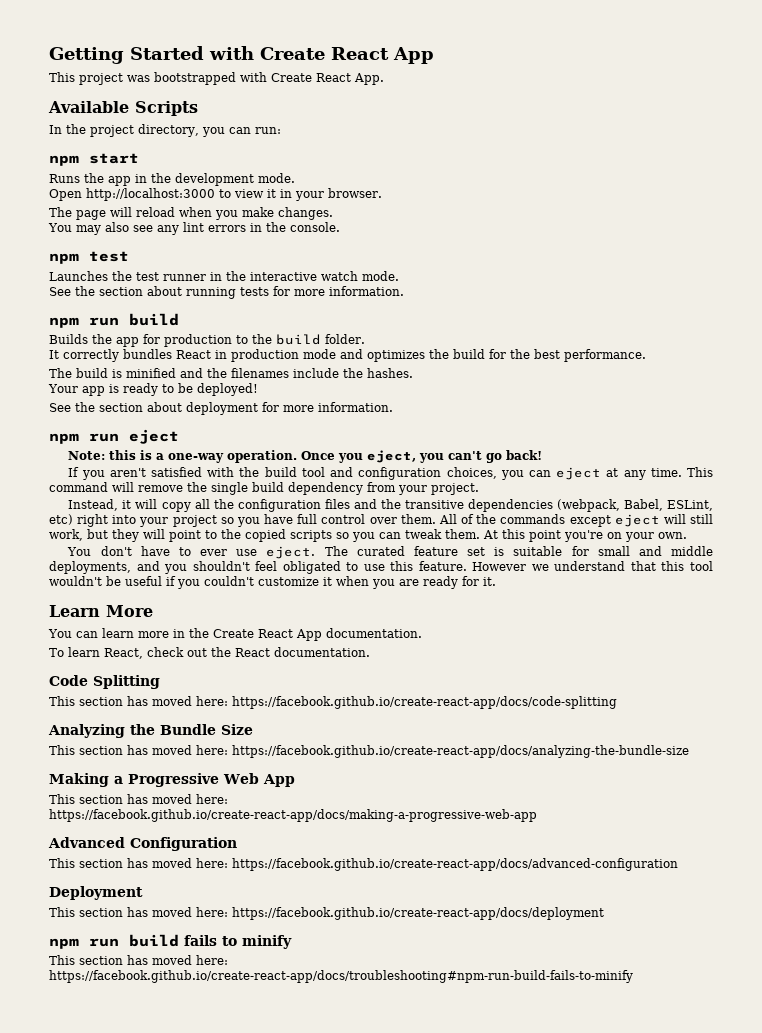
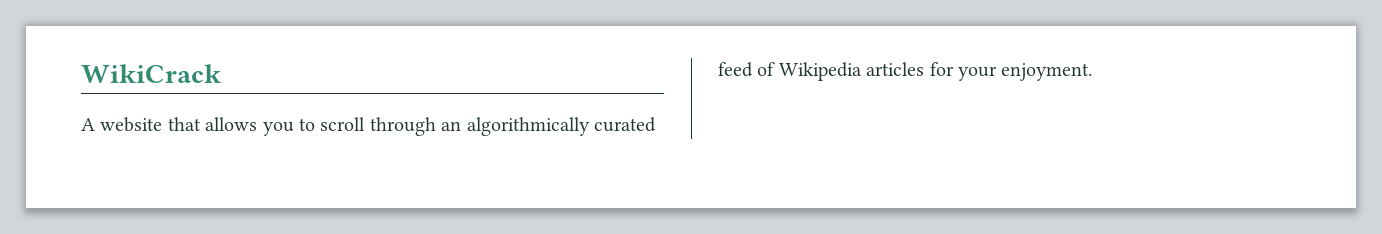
[49,46,434,64] [49,72,384,85] [48,101,198,116] [49,124,281,137] [49,153,139,166] [49,173,295,186] [49,188,382,201] [49,207,333,220] [48,222,340,235] [49,251,129,264] [49,271,399,281] [49,286,404,299] [49,313,179,328] [49,334,365,347] [49,349,646,362] [49,368,413,378] [48,383,258,396] [49,402,393,415] [49,429,179,444] [68,450,543,463] [68,467,713,480] [49,482,479,495] [68,499,713,512] [49,514,713,527] [49,529,687,542] [67,546,714,559] [49,561,713,574] [49,576,496,589] [49,605,153,617] [48,628,422,641] [49,647,370,659] [49,675,160,689] [49,696,617,709] [48,724,253,738] [49,745,689,758] [49,773,295,787] [49,794,228,804] [49,809,537,822] [48,837,237,851] [49,858,678,871] [49,886,143,900] [49,907,604,920] [49,934,292,949] [49,955,228,965] [49,970,633,983] Getting Started with Create React App // This project was bootstrapped with Create React App. // Available Scripts // In the project directory, you can run: // npm start // Runs the app in the development mode. // Open http://localhost:3000 to view it in your browser. // The page will reload when you make changes. // You may also see any lint errors in the console. // npm test // Launches the test runner in the interactive watch mode. // See the section about running tests for more information. // npm run build // Builds the app for production to the build folder. // It correctly bundles React in production mode and optimizes the build for the best performance. // The build is minified and the filenames include the hashes. // Your app is ready to be deployed! // See the section about deployment for more information. // npm run eject // Note: this is a one-way operation. Once you eject, you can't go back! // If you aren't satisfied with the build tool and configuration choices, you can eject at any time. This command will remove the single build dependency from your project. // Instead, it will copy all the configuration files and the transitive dependencies (webpack, Babel, ESLint, etc) right into your project so you have full control over them. All of the commands except eject will still work, but they will point to the copied scripts so you can tweak them. At this point you're on your own. // You don't have to ever use eject. The curated feature set is suitable for small and middle deployments, and you shouldn't feel obligated to use this feature. However we understand that this tool wouldn't be useful if you couldn't customize it when you are ready for it. // Learn More // You can learn more in the Create React App documentation. // To learn React, check out the React documentation. // Code Splitting // This section has moved here: https://facebook.github.io/create-react-app/docs/code-splitting // Analyzing the Bundle Size // This section has moved here: https://facebook.github.io/create-react-app/docs/analyzing-the-bundle-size // Making a Progressive Web App // This section has moved here: https://facebook.github.io/create-react-app/docs/making-a-progressive-web-app // Advanced Configuration // This section has moved here: https://facebook.github.io/create-react-app/docs/advanced-configuration // Deployment // This section has moved here: https://facebook.github.io/create-react-app/docs/deployment // npm run build fails to minify // This section has moved here: https://facebook.github.io/create-react-app/docs/troubleshooting#npm-run-build-fails-to-minify -> [81,64,221,83] [81,117,656,136] [718,62,1093,81] WikiCrack // A website that allows you to scroll through an algorithmically curated feed of Wikipedia articles for your enjoyment.

